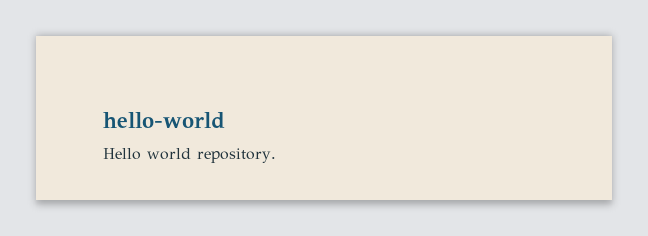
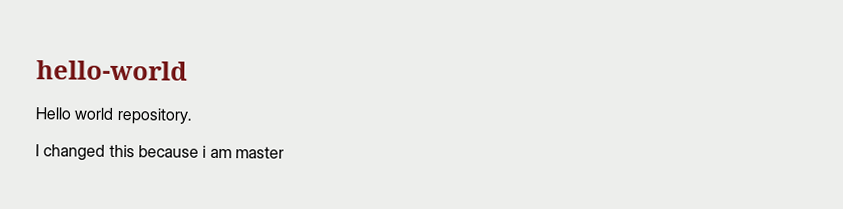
(276, 155) none -> [35,144,284,161] // I changed this because i am master

